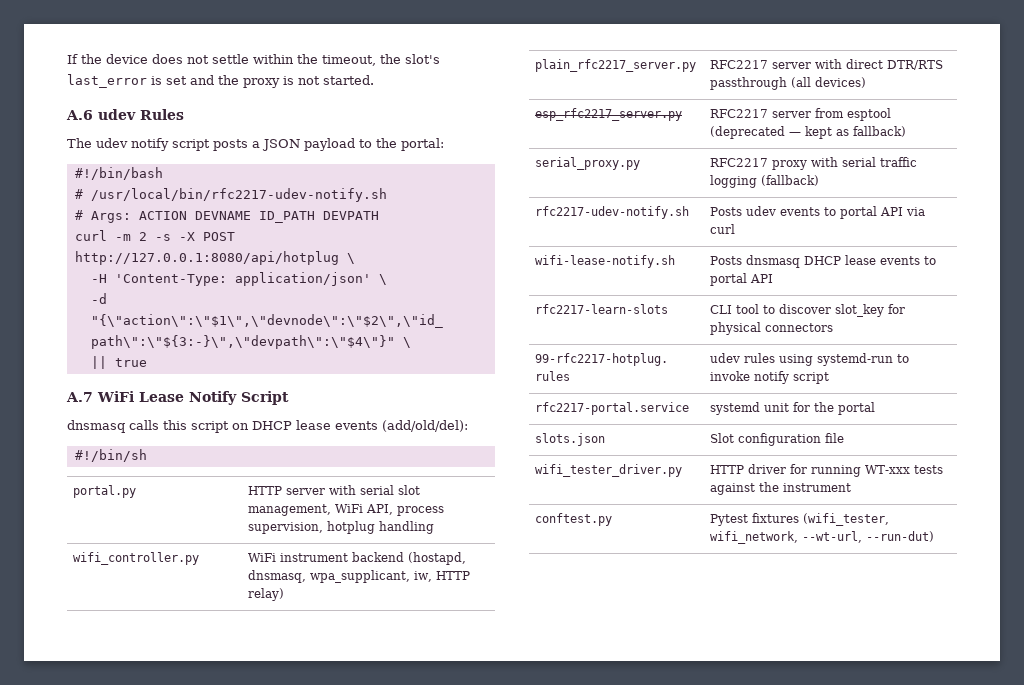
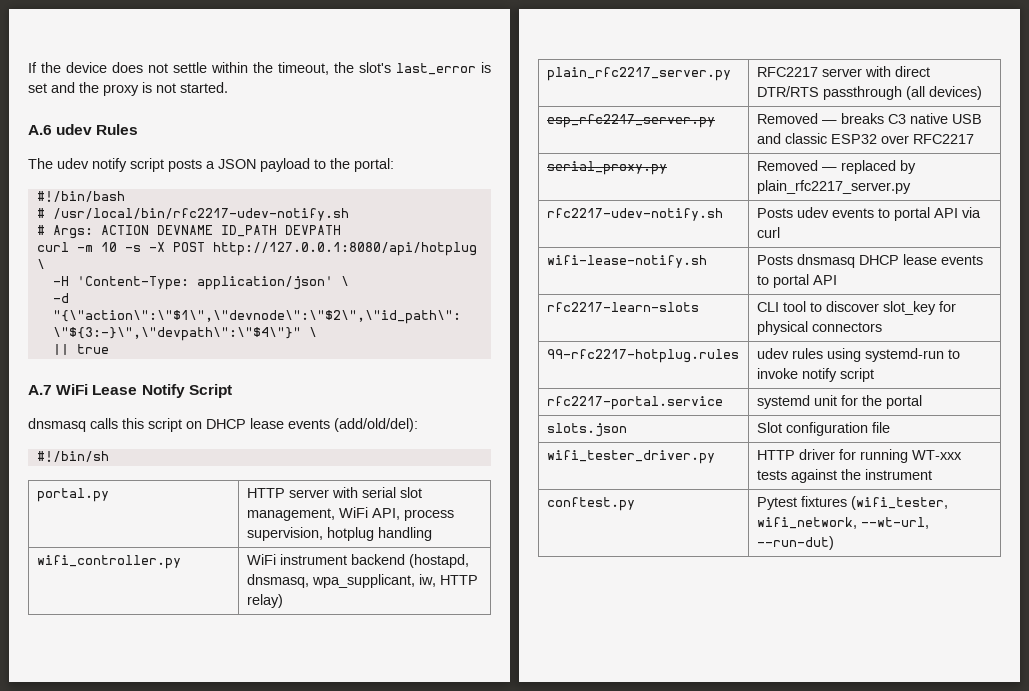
[138,232,147,241] 2 -> [100,242,117,252] 10
[709,108,891,121] [709,126,906,139] [534,157,640,170] [709,157,917,170] [709,175,819,188] RFC2217 server from esptool (deprecated — kept as fallback) // serial_proxy.py | RFC2217 proxy with serial traffic logging (fallback) -> [756,113,982,124] [756,133,974,144] [546,161,667,175] [756,160,916,174] [756,180,911,194] Removed — breaks C3 native USB and classic ESP32 over RFC2217 // serial_proxy.py | Removed — replaced by plain_rfc2217_server.py

